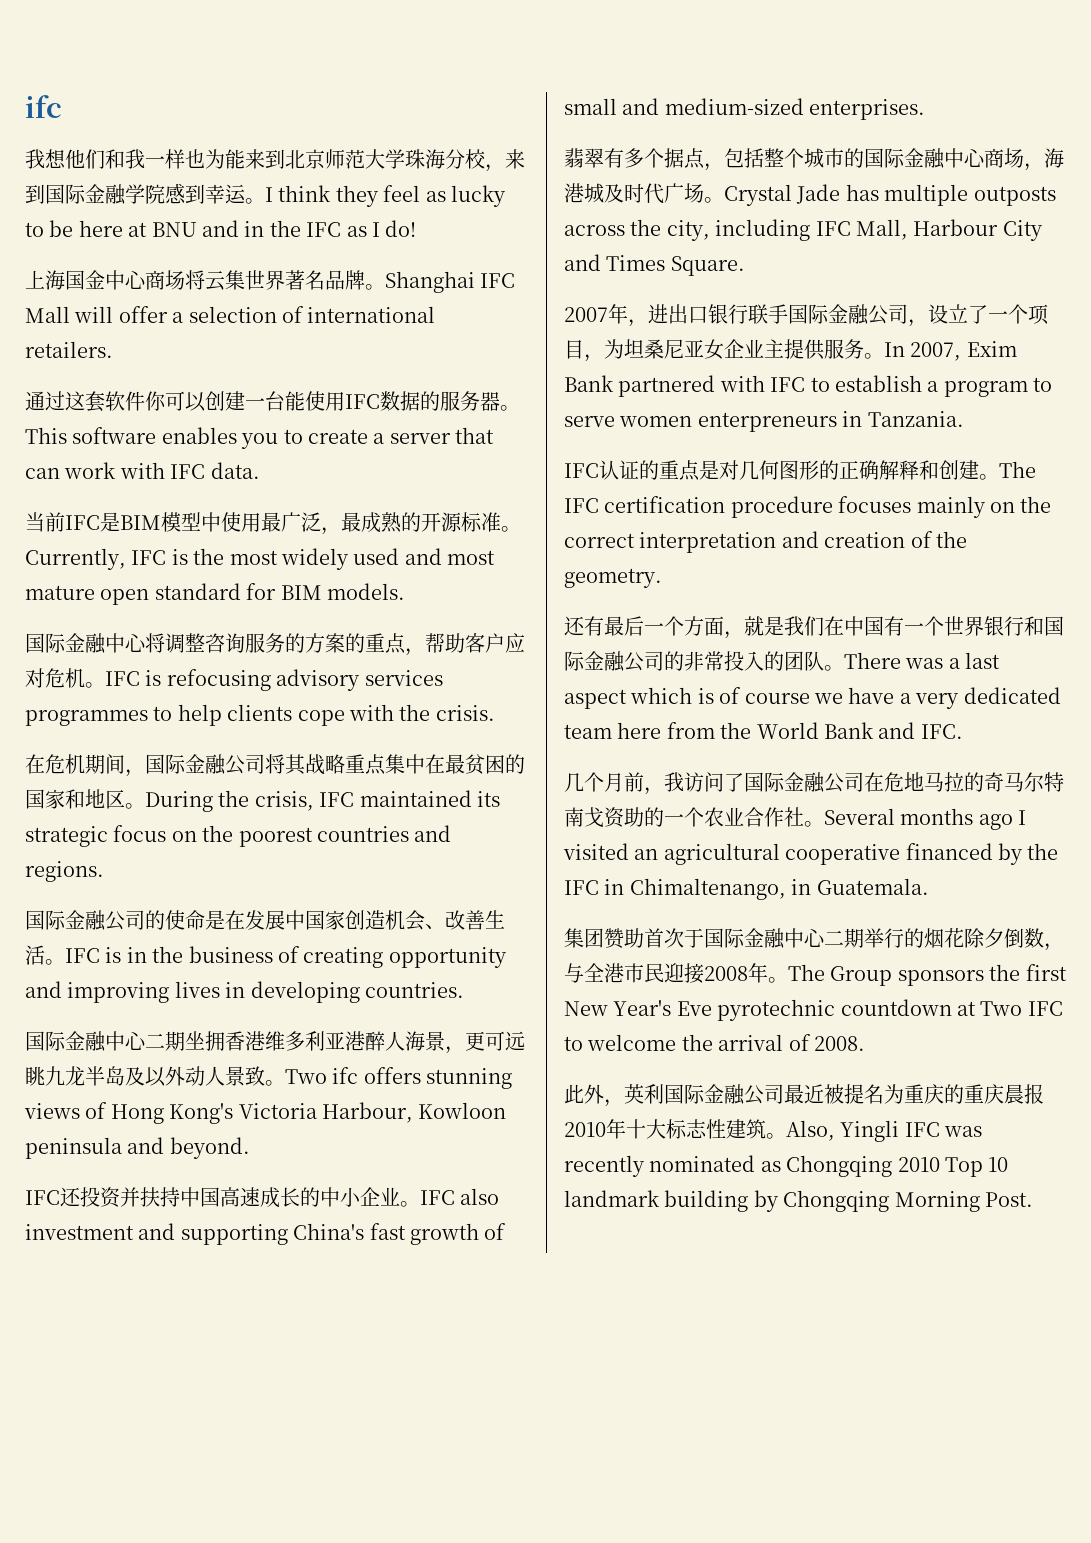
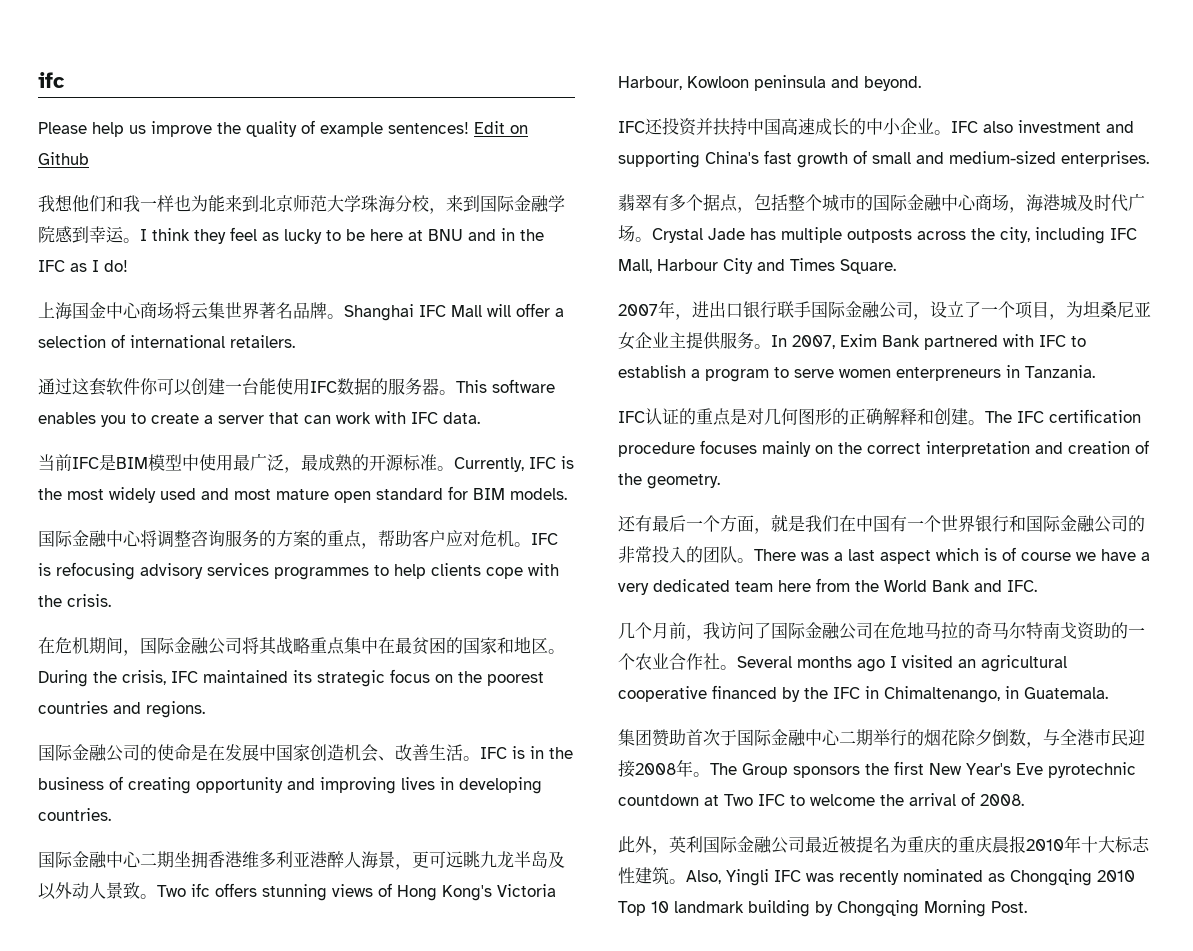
[25,95,62,118] ifc -> [38,72,65,88] [38,120,528,137] [38,152,89,165] ifc // Please help us improve the quality of example sentences! Edit on Github

